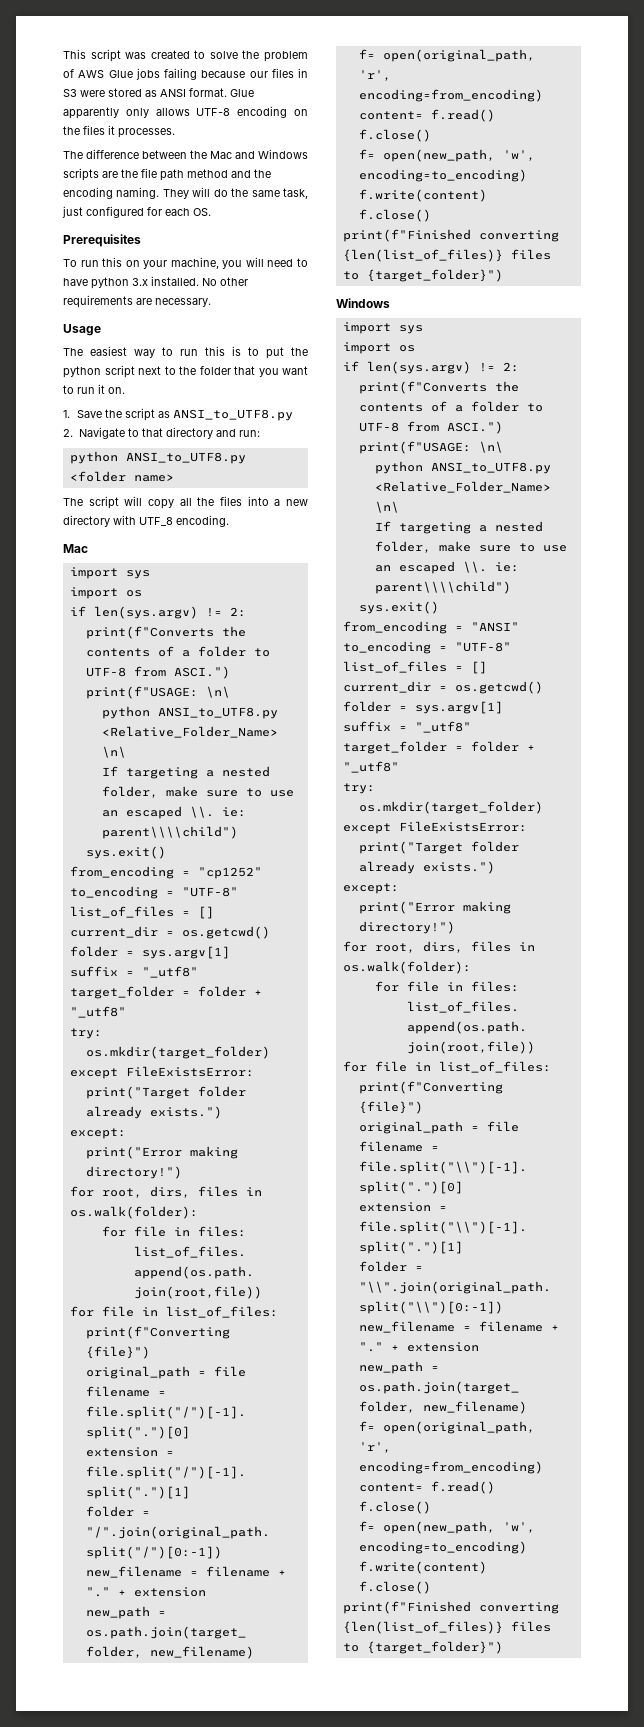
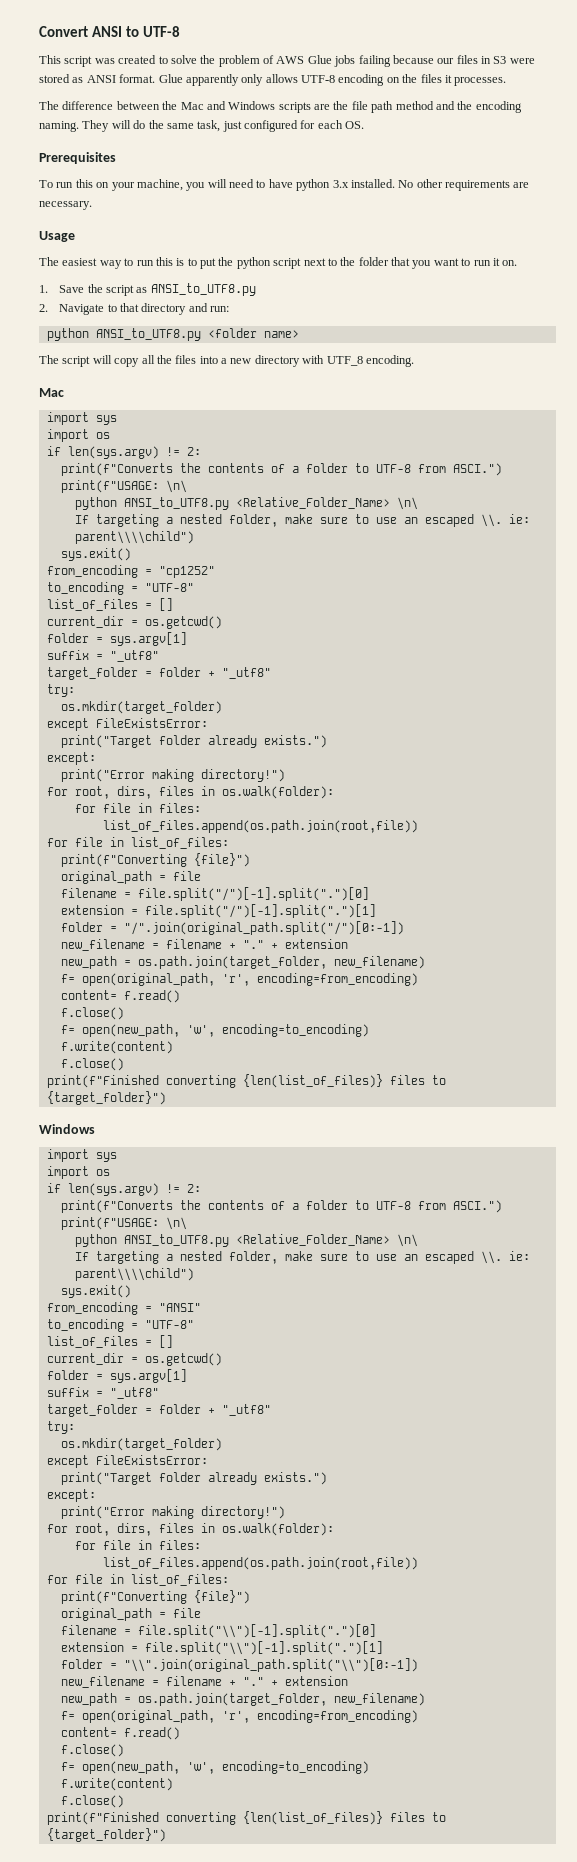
(63, 54) none -> [39,26,181,37] Convert ANSI to UTF-8 //

